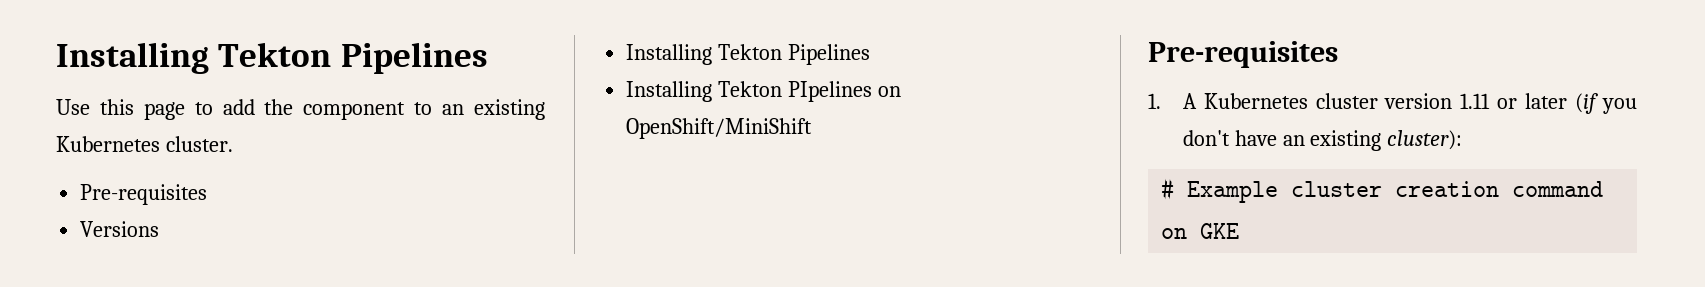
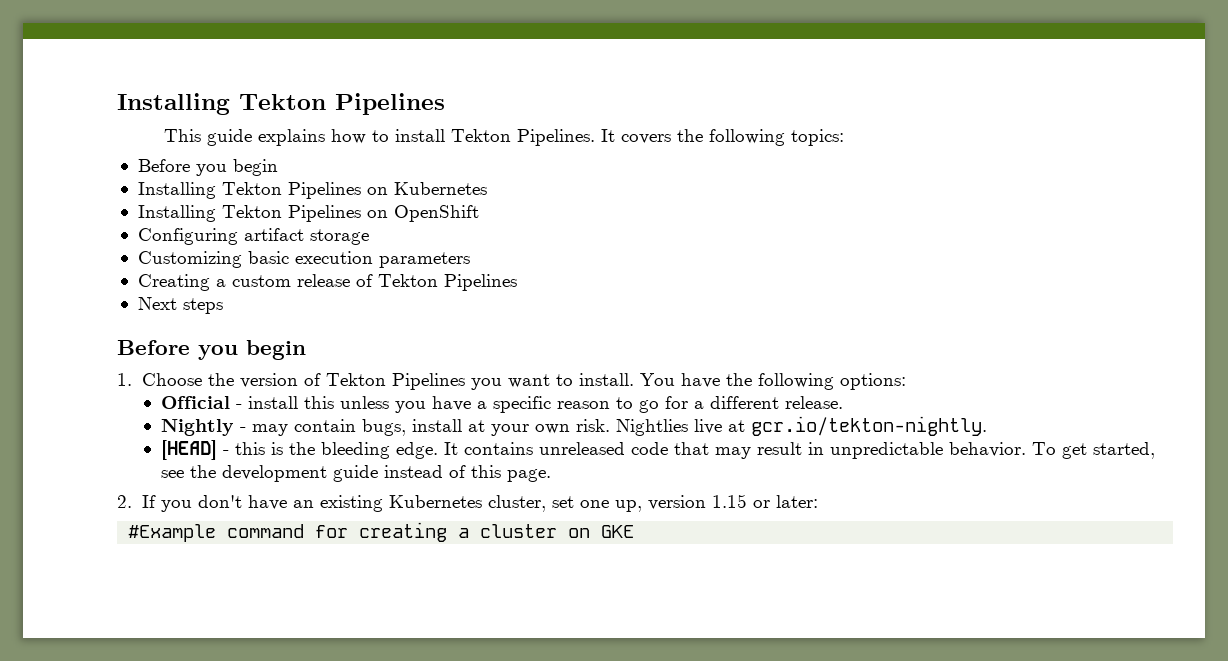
[56,42,488,74] [56,99,545,120] [56,136,233,152] [80,184,208,205] [80,221,160,237] [626,44,871,65] [626,81,902,102] [626,118,813,139] [1148,41,1338,68] [1148,93,1599,114] Installing Tekton Pipelines // Use this page to add the component to an existing Kubernetes cluster. // Pre-requisites // Versions // Installing Tekton Pipelines // Installing Tekton PIpelines on OpenShift/MiniShift // Pre-requisites // 1. A Kubernetes cluster version 1.11 or later (if -> [117,93,445,115] [164,129,845,146] [137,159,278,176] [137,182,487,199] [137,205,479,222] [137,228,369,245] [137,251,470,268] [137,274,517,291] [137,297,223,314] [117,340,306,360] [117,373,906,390] [161,396,844,413] [161,416,988,436] [161,440,1156,460] [161,465,552,482] [117,495,156,508] Installing Tekton Pipelines // This guide explains how to install Tekton Pipelines. It covers the following topics: // Before you begin // Installing Tekton Pipelines on Kubernetes // Installing Tekton Pipelines on OpenShift // Configuring artifact storage // Customizing basic execution parameters // Creating a custom release of Tekton Pipelines // Next steps // Before you begin // 1. Choose the version of Tekton Pipelines you want to install. You have the following options: // Official - install this unless you have a specific reason to go for a different release. // Nightly - may contain bugs, install at your own risk. Nightlies live at gcr.io/tekton-nightly. // [HEAD] - this is the bleeding edge. It contains unreleased code that may result in unpredictable behavior. To get started, see the development guide instead of this page. // 2. If
[1387,130,1463,150] [1161,178,1604,203] cluster): // # Example cluster creation command -> [388,494,818,512] [128,522,558,542] Kubernetes cluster, set one up, version 1.15 or later: // #Example command for creating a cluster

